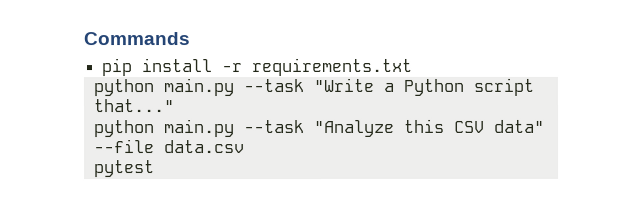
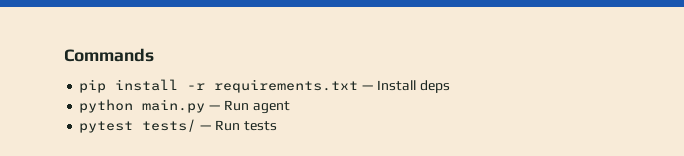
[92,77,534,97] [92,99,175,113] [93,118,545,138] [93,139,245,154] [93,160,155,178] // python main.py --task "Write a Python script that..." // python main.py --task "Analyze this CSV data" --file data.csv // pytest -> [362,80,450,93] [79,99,290,114] [79,119,277,133] — Install deps // python main.py — Run agent // pytest tests/ — Run tests

